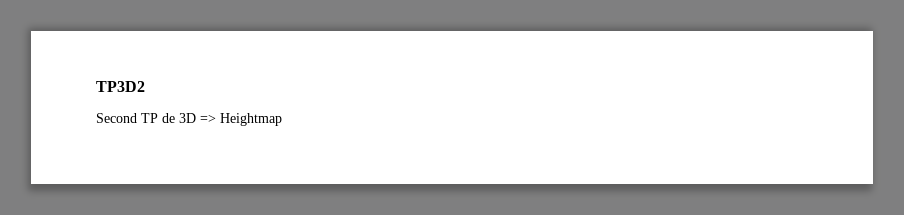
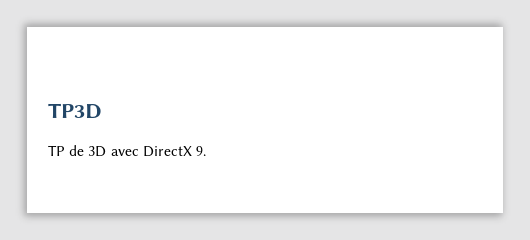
[96,81,145,92] [96,113,137,123] TP3D2 // Second -> [48,103,102,119] TP3D //
[200,113,282,126] => Heightmap -> [110,146,206,157] avec DirectX 9.

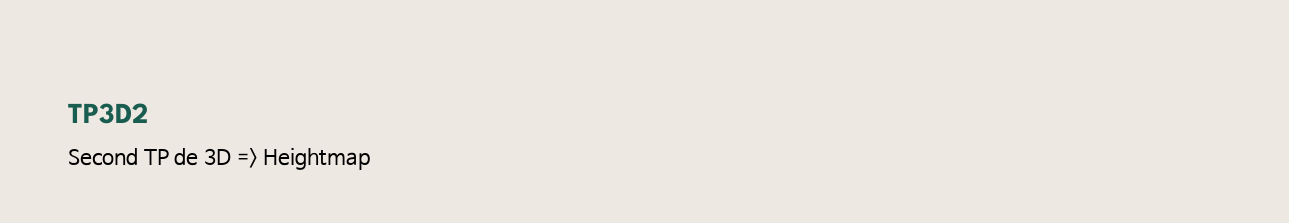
[48,103,102,119] TP3D // -> [68,103,148,124] [68,148,138,166] TP3D2 // Second
[110,146,206,157] avec DirectX 9. -> [236,148,371,170] => Heightmap

